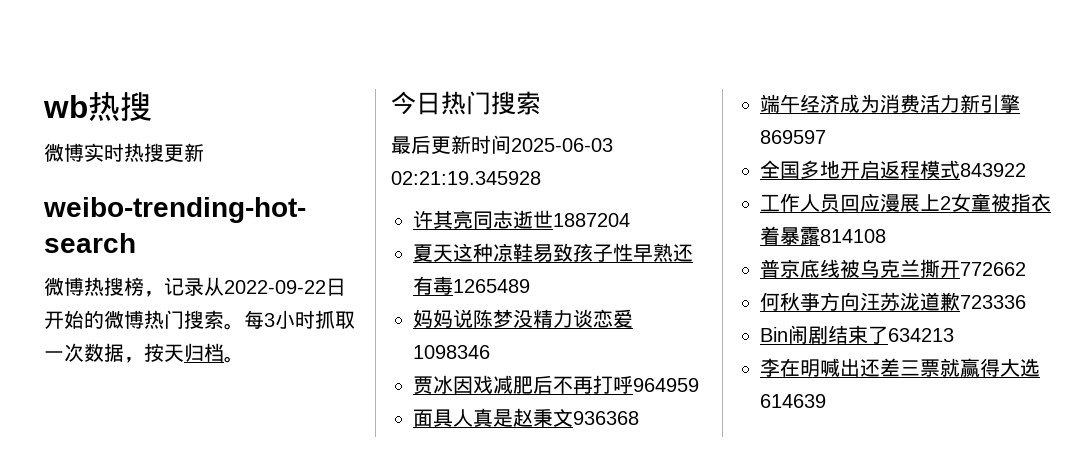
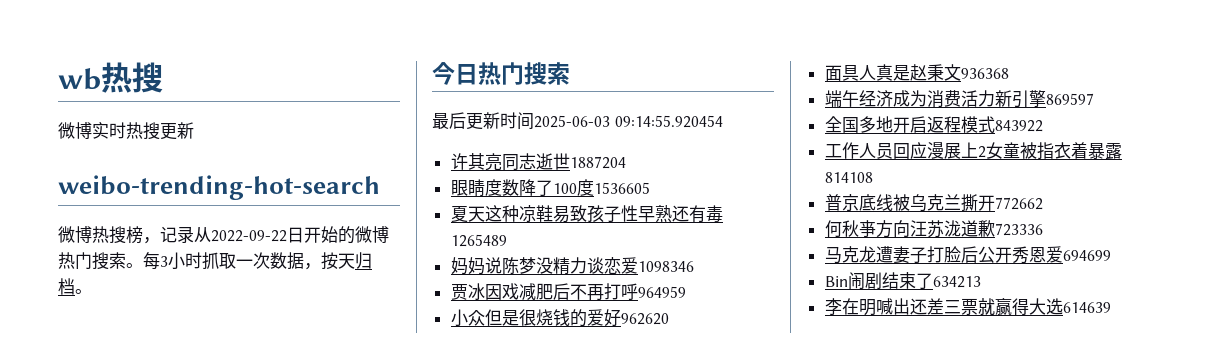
[391,171,541,185] 02:21:19.345928 -> [614,115,723,128] 09:14:55.920454
(630, 220) none -> [450,179,650,196] // 眼睛度数降了100度1536605
(699, 385) none -> [450,309,669,327] // 小众但是很烧钱的爱好962620
(1026, 302) none -> [824,246,1111,264] // 马克龙遭妻子打脸后公开秀恩爱694699

